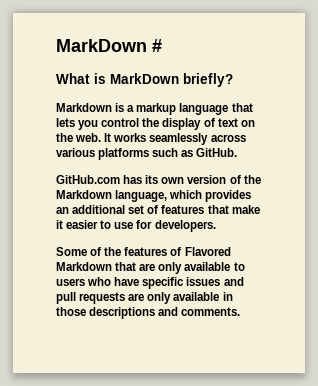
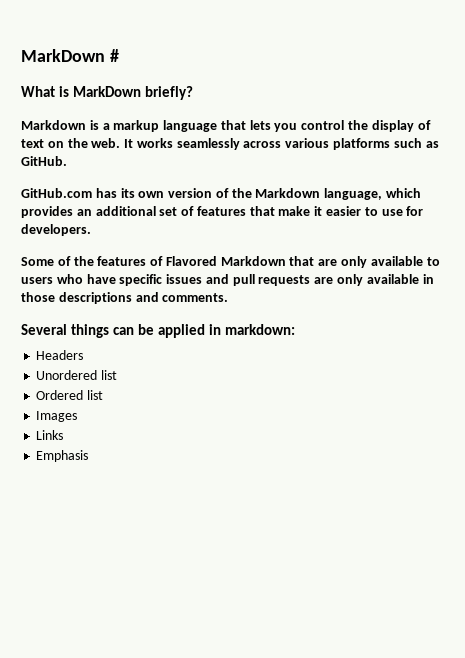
(241, 311) none -> [21,324,296,338] [36,350,84,360] [36,370,118,380] [36,390,104,400] [36,411,78,422] [36,430,64,440] [36,450,89,462] // Several things can be applied in markdown: // Headers // Unordered list // Ordered list // Images // Links // Emphasis

